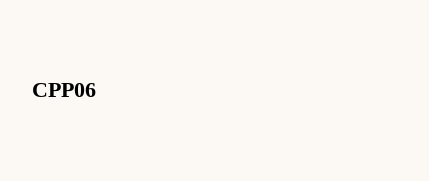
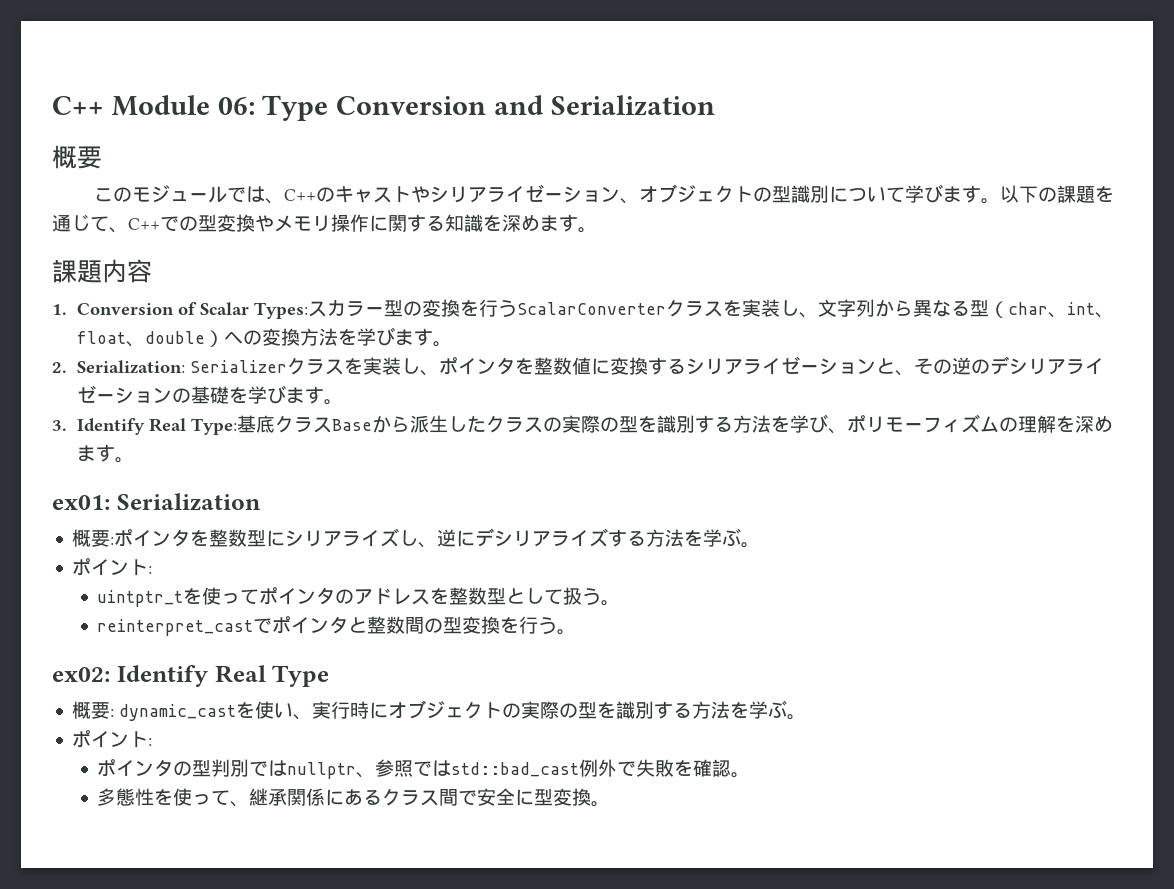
[32,83,96,97] CPP06 -> [52,95,715,121] [52,145,102,169] [93,184,1114,204] [52,214,597,233] [52,259,152,283] [52,299,1114,319] [76,327,452,347] [52,356,1104,376] [76,385,343,405] [52,414,1113,435] [76,444,134,463] [52,493,261,511] [72,528,761,548] [72,558,153,576] [97,587,621,607] [97,616,577,636] [52,665,330,687] [72,700,807,721] [72,730,153,748] [97,759,751,779] [97,788,611,807] C++ Module 06: Type Conversion and Serialization // 概要 // このモジュールでは、C++のキャストやシリアライゼーション、オブジェクトの型識別について学びます。以下の課題を通じて、C++での型変換やメモリ操作に関する知識を深めます。 // 課題内容 // 1. Conversion of Scalar Types:スカラー型の変換を行うScalarConverterクラスを実装し、文字列から異なる型（char、int、float、double）への変換方法を学びます。 // 2. Serialization: Serializerクラスを実装し、ポインタを整数値に変換するシリアライゼーションと、その逆のデシリアライゼーションの基礎を学びます。 // 3. Identify Real Type:基底クラスBaseから派生したクラスの実際の型を識別する方法を学び、ポリモーフィズムの理解を深めます。 // ex01: Serialization // 概要:ポインタを整数型にシリアライズし、逆にデシリアライズする方法を学ぶ。 // ポイント: // uintptr_tを使ってポインタのアドレスを整数型として扱う。 // reinterpret_castでポインタと整数間の型変換を行う。 // ex02: Identify Real Type // 概要: dynamic_castを使い、実行時にオブジェクトの実際の型を識別する方法を学ぶ。 // ポイント: // ポインタの型判別ではnullptr、参照ではstd::bad_cast例外で失敗を確認。 // 多態性を使って、継承関係にあるクラス間で安全に型変換。

